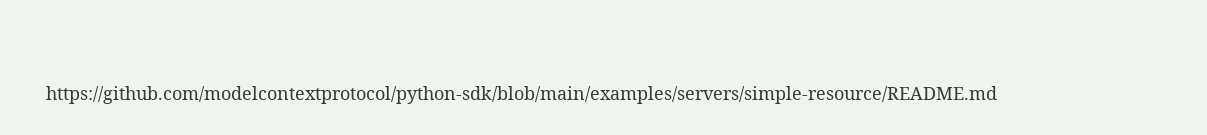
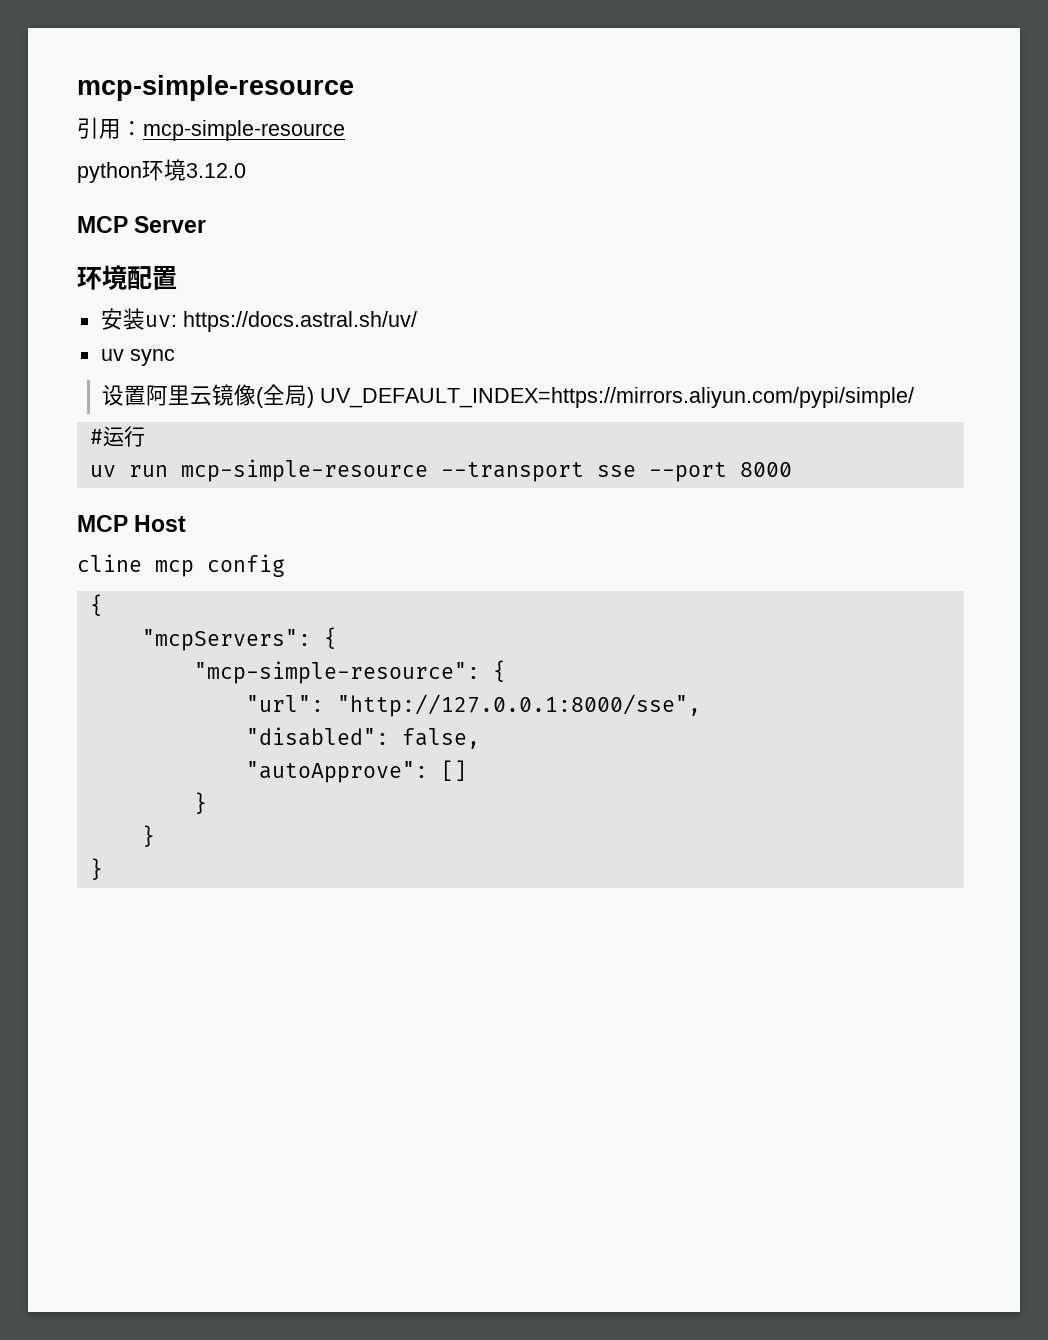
[46,86,997,104] https://github.com/modelcontextprotocol/python-sdk/blob/main/examples/servers/simple-resource/README.md -> [77,75,354,101] [77,117,345,141] [77,159,246,183] [77,216,207,233] [77,265,177,290] [100,308,417,332] [100,349,175,366] [102,384,915,408] [89,426,145,447] [89,459,792,482] [77,515,187,532] [77,554,285,577] [89,594,103,616] [141,627,337,651] [193,660,506,684] [245,694,701,717] [245,727,480,749] [245,760,467,783] [193,792,207,814] [141,825,155,847] [89,858,103,880] mcp-simple-resource // 引用：mcp-simple-resource // python环境3.12.0 // MCP Server // 环境配置 // 安装uv: https://docs.astral.sh/uv/ // uv sync // 设置阿里云镜像(全局) UV_DEFAULT_INDEX=https://mirrors.aliyun.com/pypi/simple/ // #运行 // uv run mcp-simple-resource --transport sse --port 8000 // MCP Host // cline mcp config // { // "mcpServers": { // "mcp-simple-resource": { // "url": "http://127.0.0.1:8000/sse", // "disabled": false, // "autoApprove": [] // } // } // }

